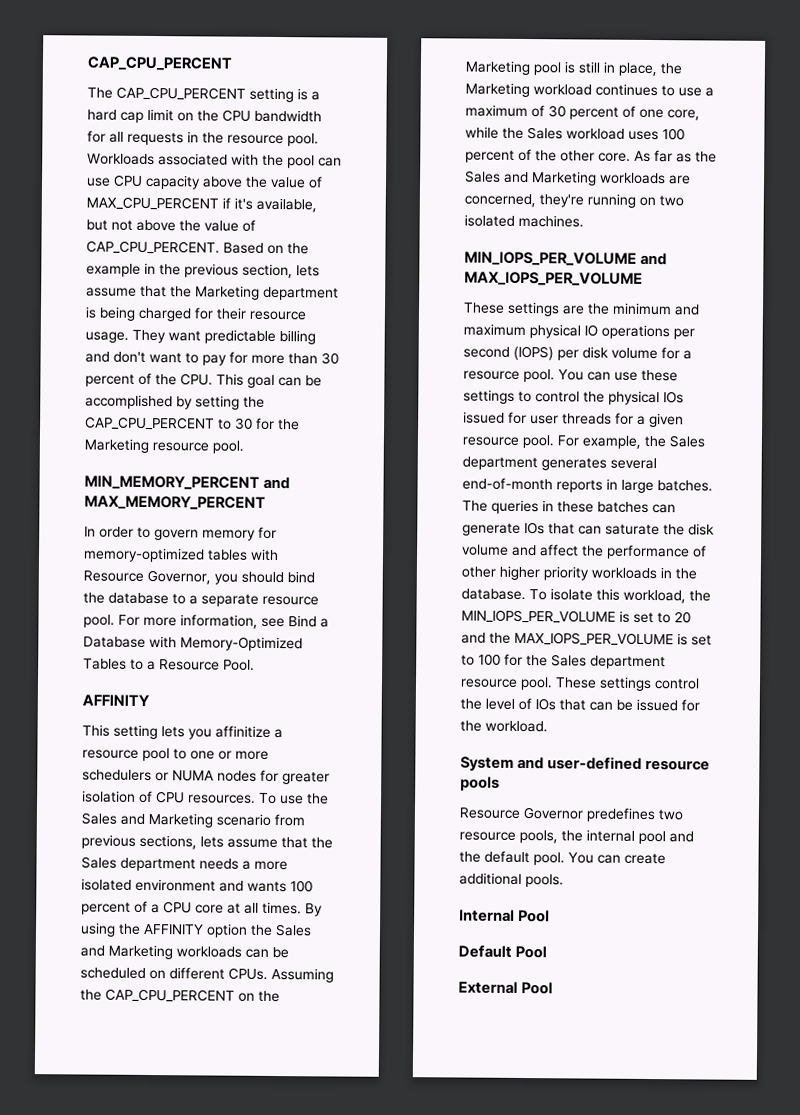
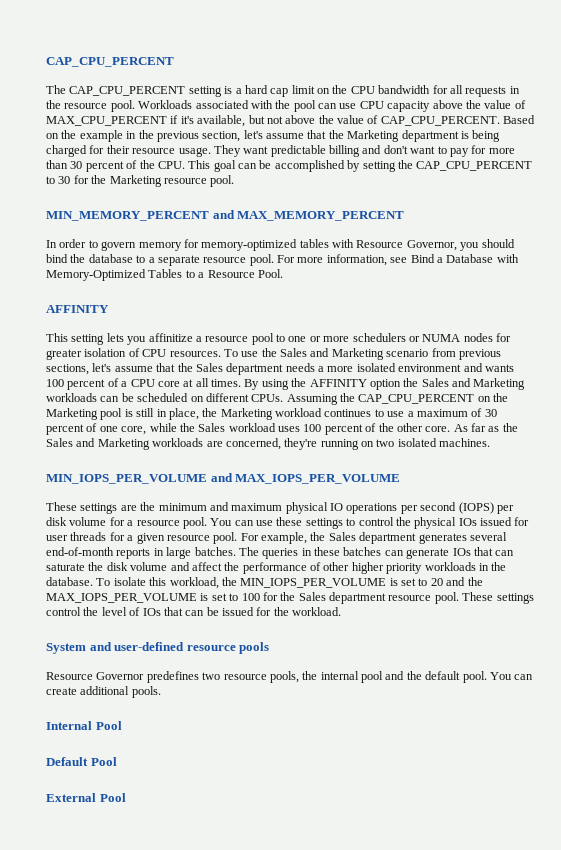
[296,265,320,277] lets -> [243,130,263,139] let's
[200,836,224,848] lets -> [92,363,112,372] let's

